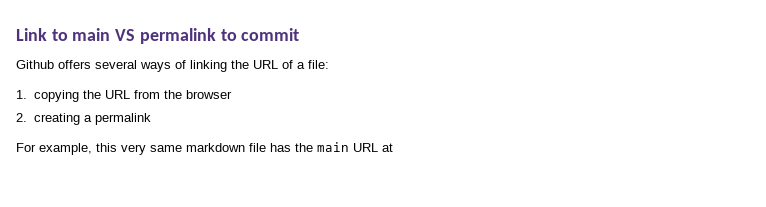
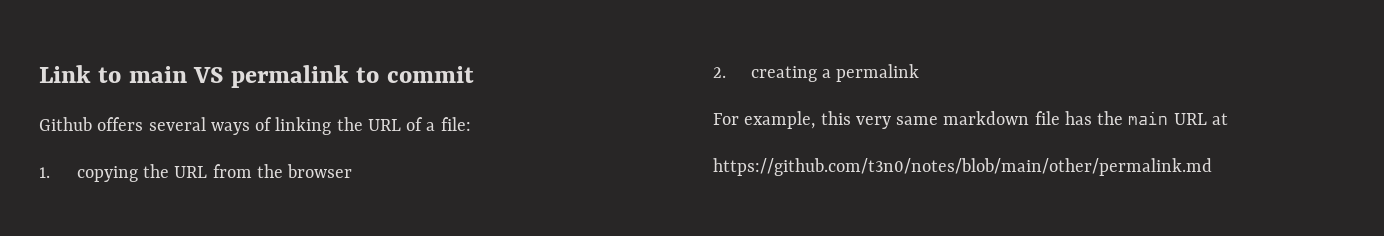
(393, 147) none -> [713,158,1212,176] // https://github.com/t3n0/notes/blob/main/other/permalink.md

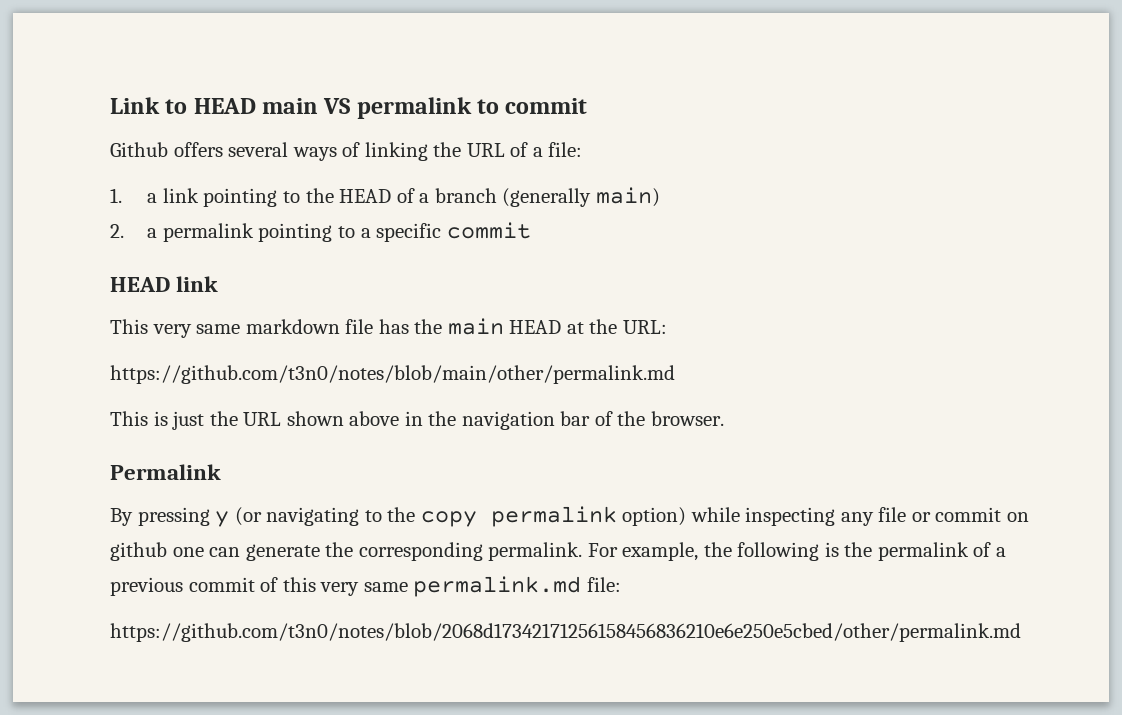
(122, 75) none -> [193,98,256,114] HEAD
[76,164,353,182] copying the URL from the browser -> [147,187,660,207] a link pointing to the HEAD of a branch (generally main)
[750,66,817,82] creating -> (124, 231) none
[713,111,851,129] // For example, this -> [258,222,531,242] [110,276,219,292] [110,319,148,334] pointing to a specific commit // HEAD link // This
[1173,113,1207,125] URL -> [509,320,562,334] HEAD
(1228, 119) none -> [589,319,667,334] the URL:
(1212, 167) none -> [110,411,724,430] [110,464,221,480] [110,506,1030,527] [110,542,1007,561] [110,576,621,597] [110,623,1021,642] // This is just the URL shown above in the navigation bar of the browser. // Permalink // By pressing y (or navigating to the copy permalink option) while inspecting any file or commit on github one can generate the corresponding permalink. For example, the following is the permalink of a previous commit of this very same permalink.md file: // https://github.com/t3n0/notes/blob/2068d17342171256158456836210e6e250e5cbed/other/permalink.md

